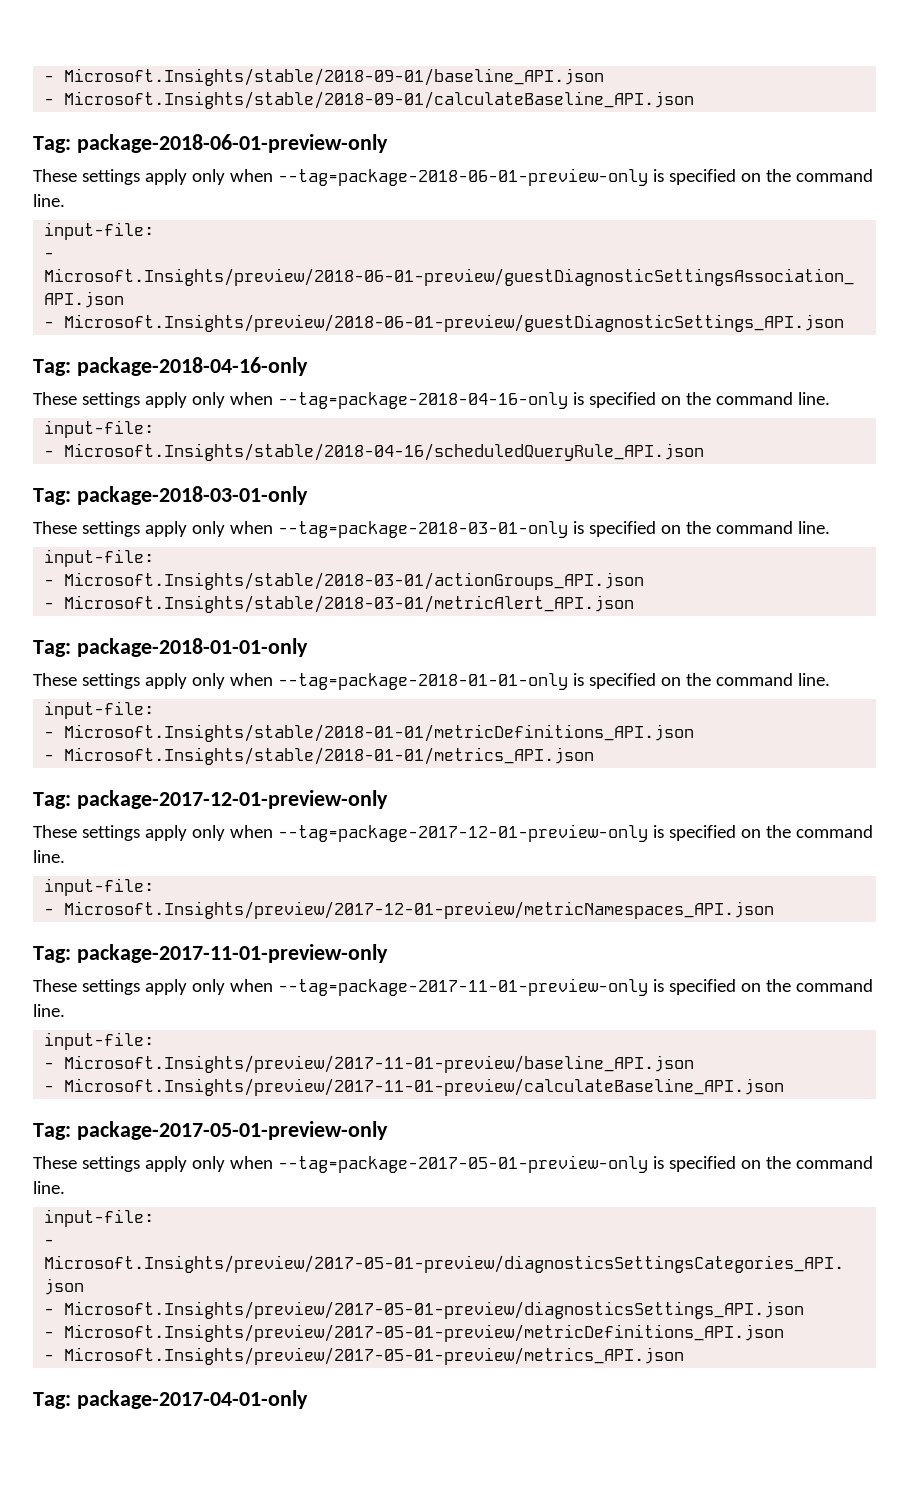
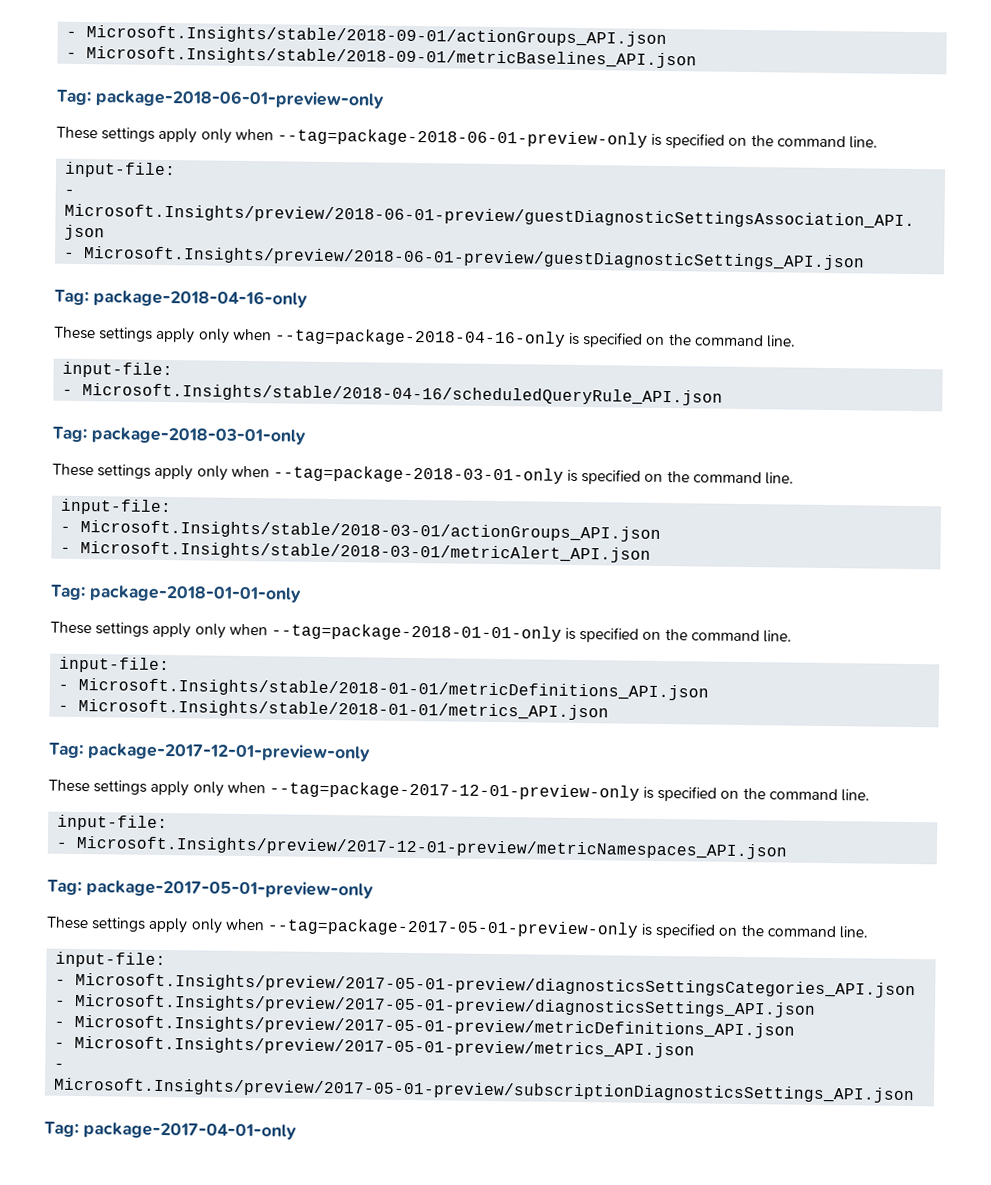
[44,68,605,86] [44,91,695,109] - Microsoft.Insights/stable/2018-09-01/baseline_API.json // - Microsoft.Insights/stable/2018-09-01/calculateBaseline_API.json -> [66,25,668,48] [66,46,698,69] - Microsoft.Insights/stable/2018-09-01/actionGroups_API.json // - Microsoft.Insights/stable/2018-09-01/metricBaselines_API.json
[33,944,388,963] [33,978,873,996] [33,1004,65,1017] [44,1032,155,1050] [44,1055,695,1073] [44,1078,785,1096] // Tag: package-2017-11-01-preview-only // These settings apply only when --tag=package-2017-11-01-preview-only is specified on the command line. // input-file: // - Microsoft.Insights/preview/2017-11-01-preview/baseline_API.json // - Microsoft.Insights/preview/2017-11-01-preview/calculateBaseline_API.json -> (788, 847) none
(685, 1356) none -> [54,1063,66,1069] [53,1077,916,1104] // - Microsoft.Insights/preview/2017-05-01-preview/subscriptionDiagnosticsSettings_API.json

